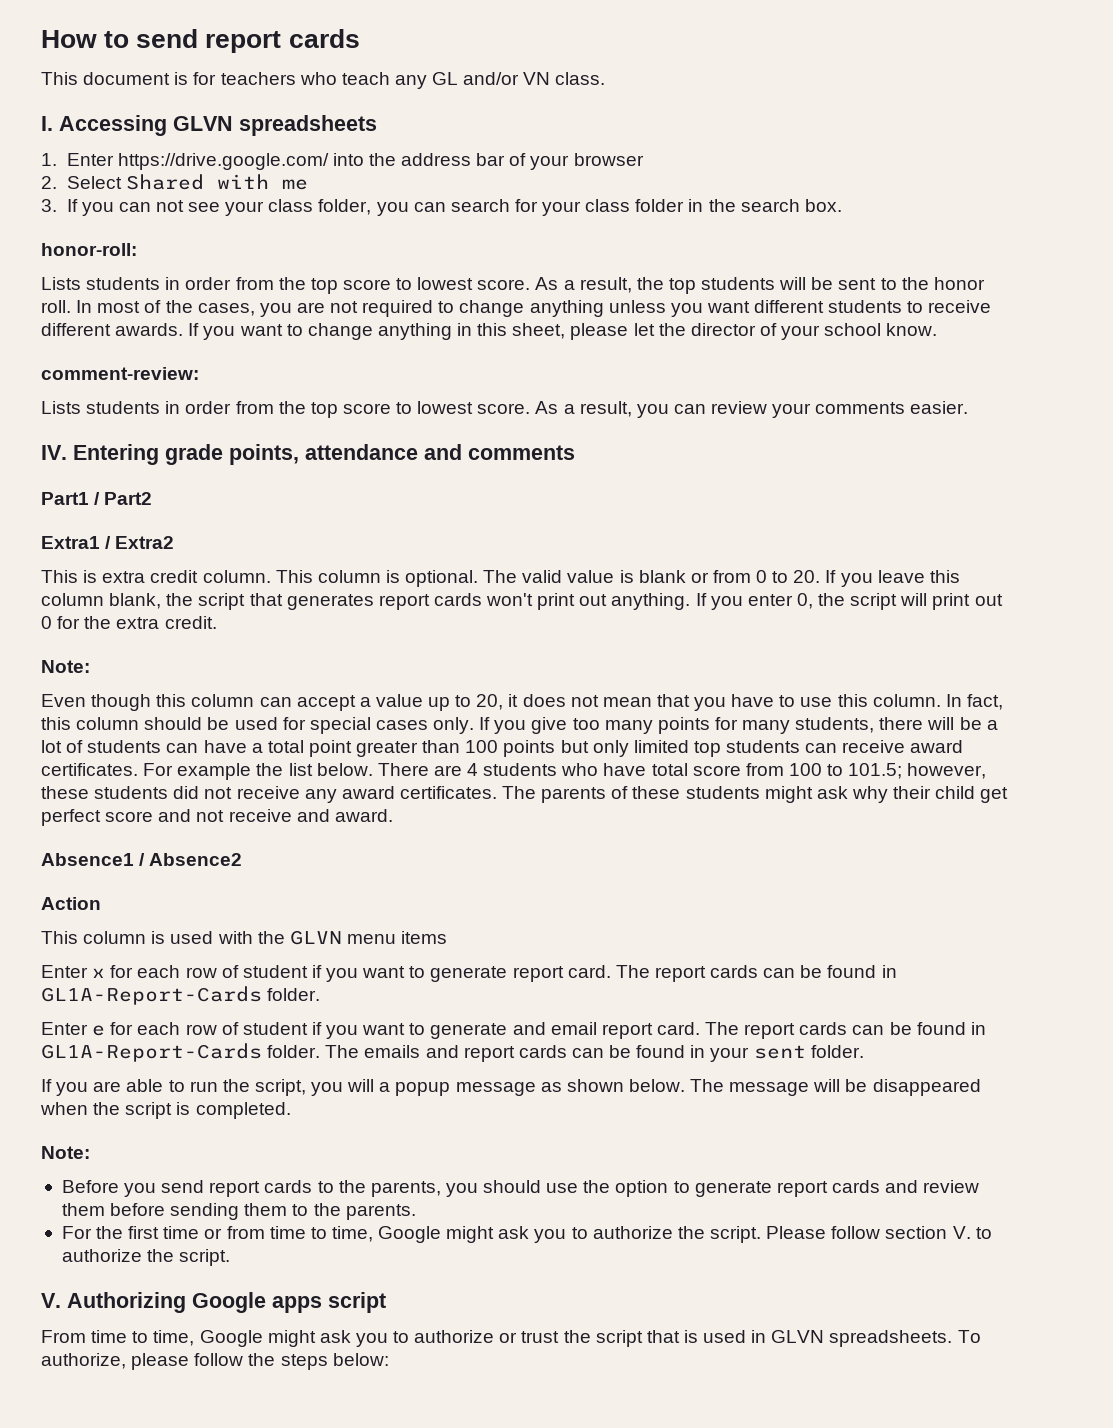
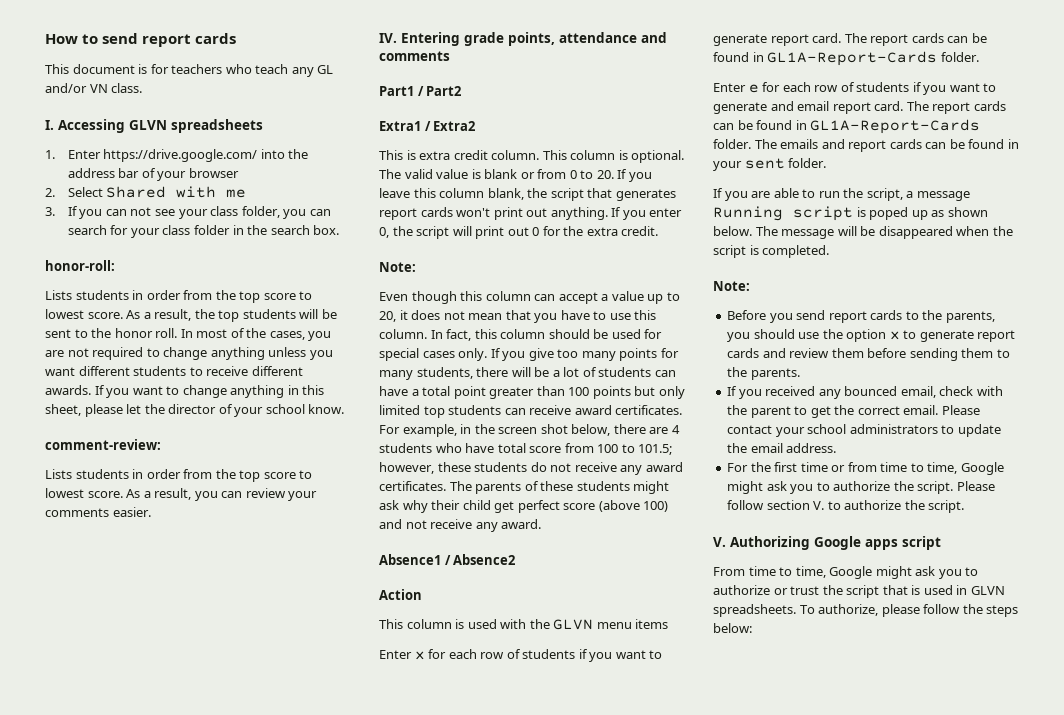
[177,763,429,780] example the list below. There -> [402,424,646,437] example, in the screen shot below, there
[173,786,200,799] did -> [530,462,547,472] do
(154, 816) none -> [598,500,669,512] (above 100)
[296,809,330,822] and -> [475,522,498,532] any
[242,965,308,978] student -> [522,649,576,659] students
[242,1022,308,1035] student -> [856,82,910,92] students
[311,1079,536,1096] you will a popup message -> [906,191,970,201] [713,206,928,221] a message Running script is poped up
(669, 1188) none -> [889,331,900,340] x
(416, 1212) none -> [727,386,1003,399] [727,405,980,418] [727,424,1001,437] [727,443,837,453] // If you received any bounced email, check with the parent to get the correct email. Please contact your school administrators to update the email address.

